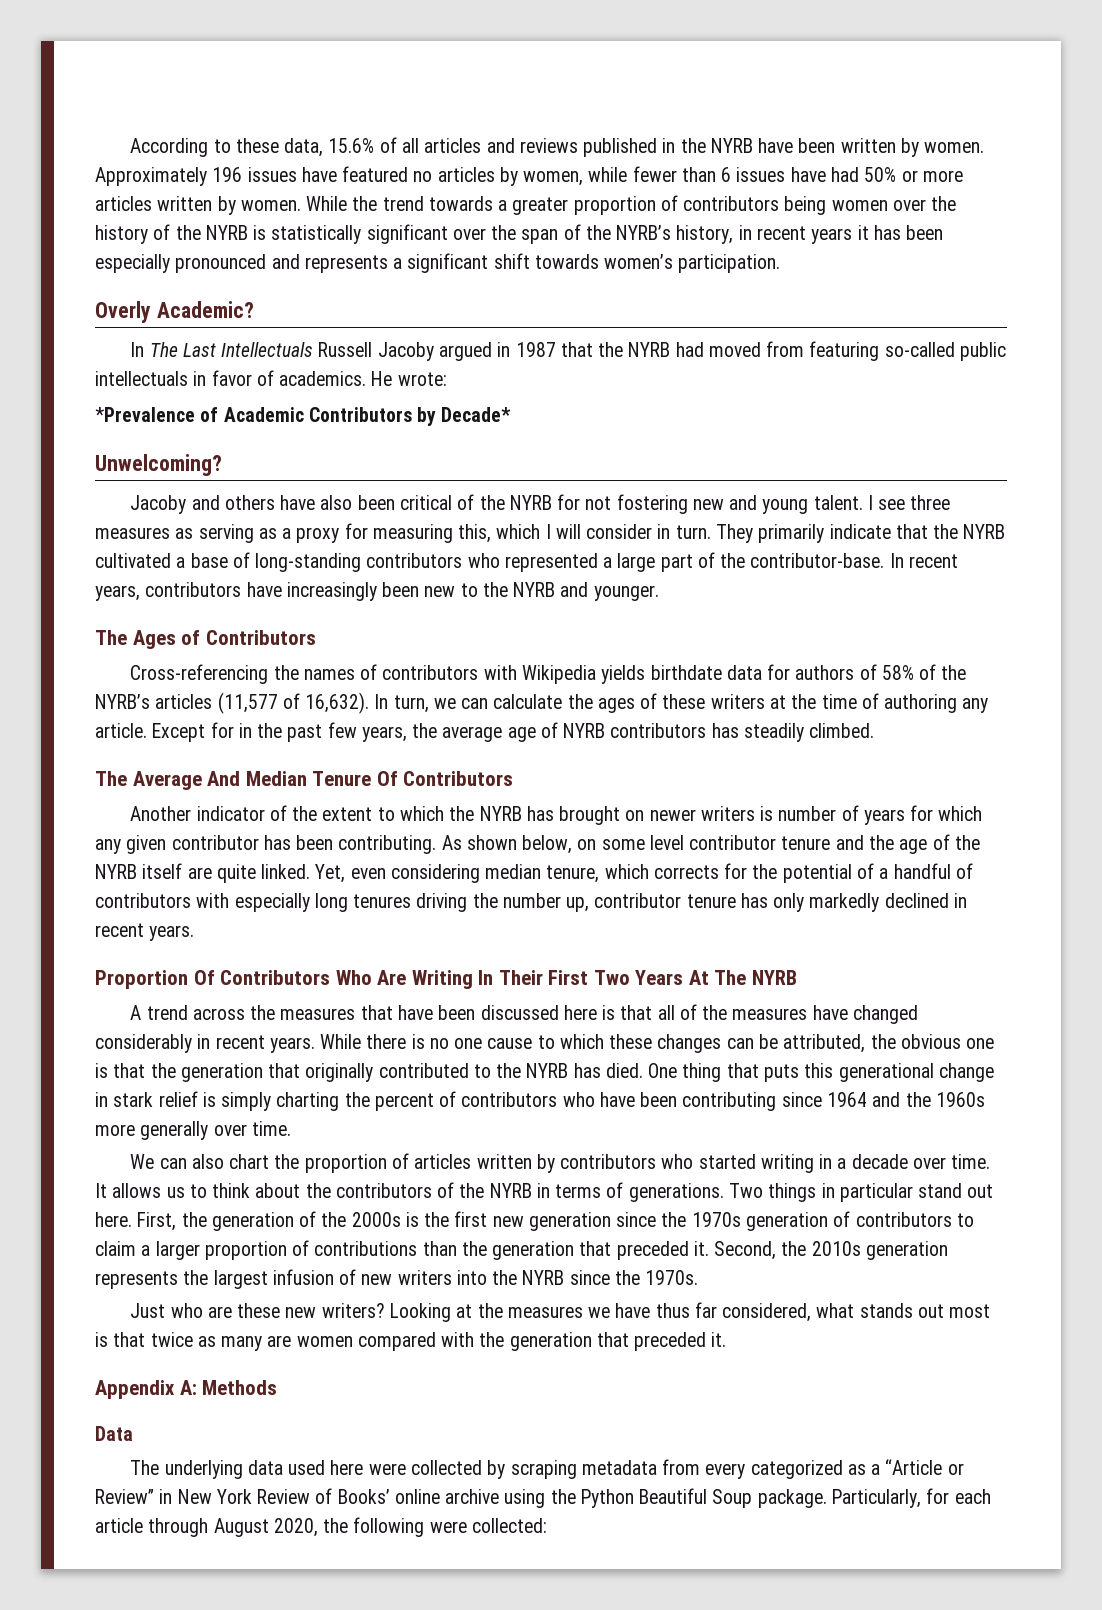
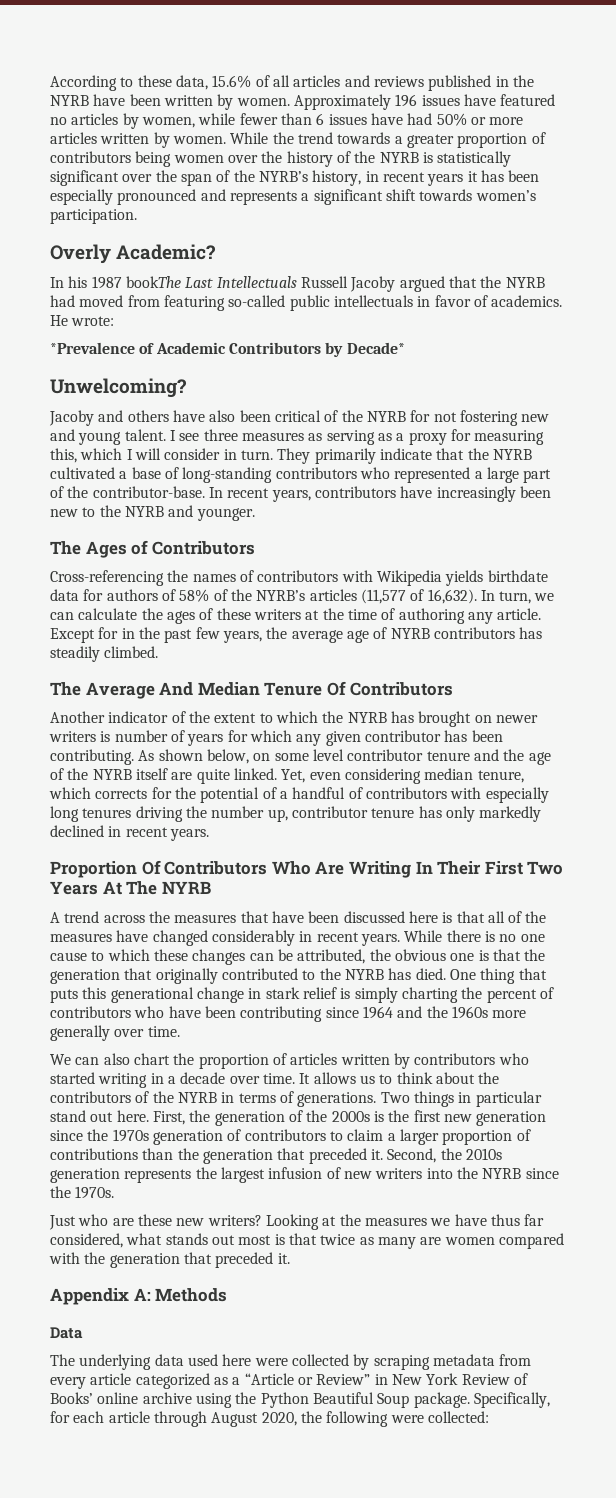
[149,342,178,357] The -> [68,276,181,289] his 1987 bookThe
[497,342,556,357] in 1987 -> (445, 284) none
(746, 1471) none -> [90,1373,132,1385] article
[831,1489,921,1508] Particularly, -> [473,1392,550,1408] Specifically,

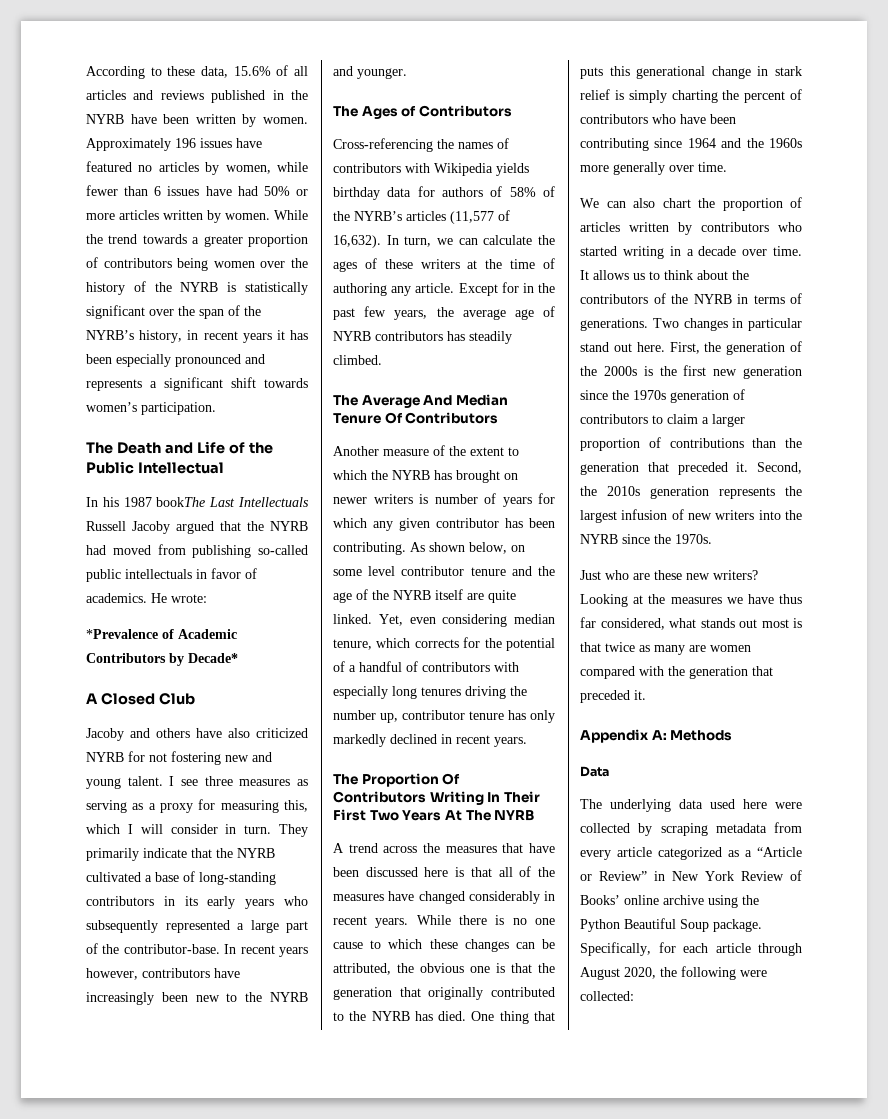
[50,244,217,264] Overly Academic? -> [86,441,273,454] [86,461,224,474] The Death and Life of the Public Intellectual
[163,295,225,311] featuring -> [192,545,252,558] publishing
[50,378,187,398] Unwelcoming? -> [86,693,195,705] A Closed Club
[239,410,363,422] been critical of the -> [256,728,308,738] criticized
[359,467,390,479] who -> [163,896,308,909] [86,920,158,933] in its early years who subsequently
[271,490,311,502] years, -> [279,947,308,957] [86,968,138,980] years however,
[487,570,548,582] birthdate -> [333,187,380,200] birthday
[108,711,169,723] indicator -> [383,449,429,456] measure
(209, 835) none -> [333,774,358,785] The
[271,861,345,875] Who Are -> (426, 797) none
[413,1091,454,1107] things -> [683,318,728,331] changes

